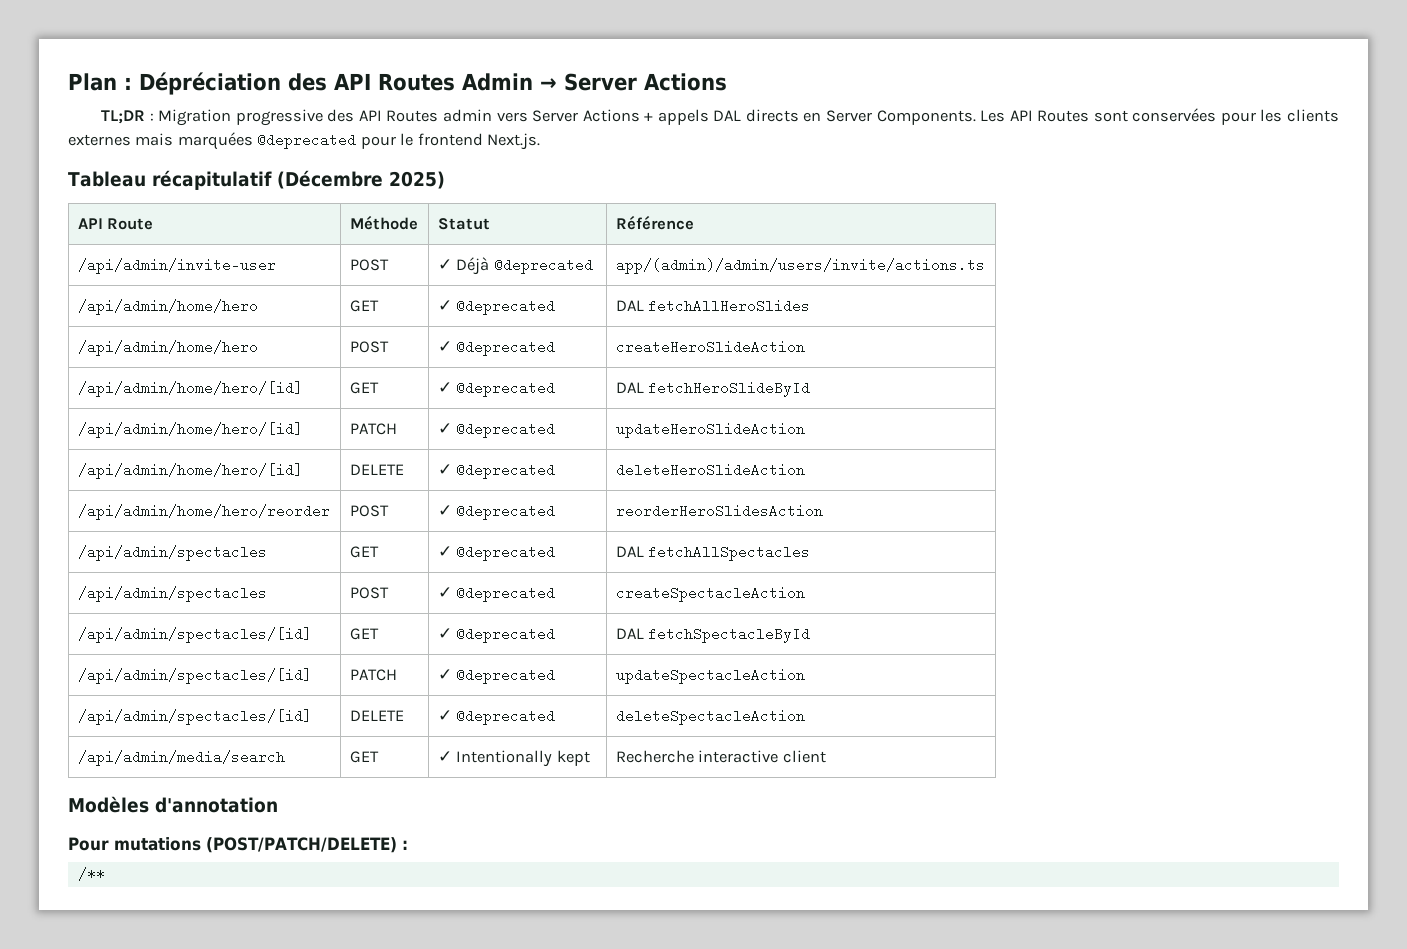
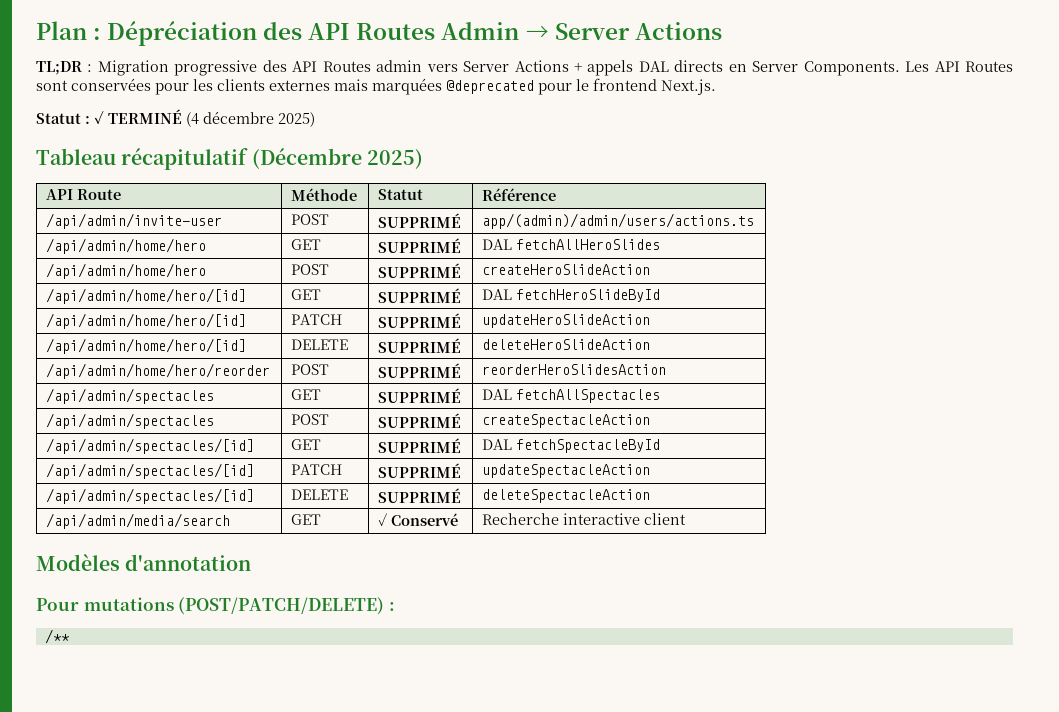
(541, 141) none -> [36,109,315,127] // Statut : ✓ TERMINÉ (4 décembre 2025)
[437,257,593,275] [615,258,985,274] ✓ Déjà @deprecated | app/(admin)/admin/users/invite/actions.ts -> [378,213,462,228] [482,213,755,229] SUPPRIMÉ | app/(admin)/admin/users/actions.ts
[437,299,556,315] ✓ @deprecated -> [378,238,462,253] SUPPRIMÉ
[437,340,556,356] ✓ @deprecated -> [378,263,462,278] SUPPRIMÉ
[437,381,556,397] ✓ @deprecated -> [378,288,462,303] SUPPRIMÉ
[437,422,556,438] ✓ @deprecated -> [378,313,462,328] SUPPRIMÉ
[437,463,556,479] ✓ @deprecated -> [378,338,462,353] SUPPRIMÉ
[437,504,556,520] ✓ @deprecated -> [378,363,462,378] SUPPRIMÉ
[437,545,556,561] ✓ @deprecated -> [378,388,462,403] SUPPRIMÉ
[437,586,556,602] ✓ @deprecated -> [378,413,462,428] SUPPRIMÉ
[437,627,556,643] ✓ @deprecated -> [378,438,462,453] SUPPRIMÉ
[437,668,556,684] ✓ @deprecated -> [378,463,462,478] SUPPRIMÉ
[437,709,556,725] ✓ @deprecated -> [378,488,462,503] SUPPRIMÉ
[456,750,590,767] Intentionally kept -> [391,513,459,526] Conservé

